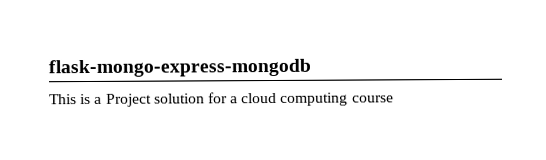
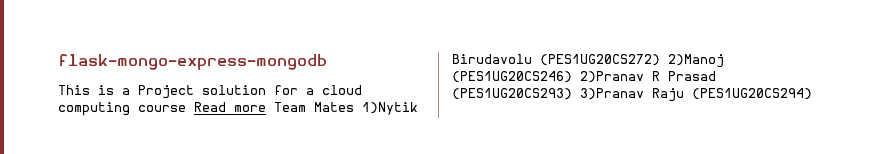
(394, 99) none -> [194,102,418,115] [452,54,724,68] [452,71,716,83] [452,88,812,102] Read more Team Mates 1)Nytik Birudavolu (PES1UG20CS272) 2)Manoj (PES1UG20CS246) 2)Pranav R Prasad (PES1UG20CS293) 3)Pranav Raju (PES1UG20CS294)

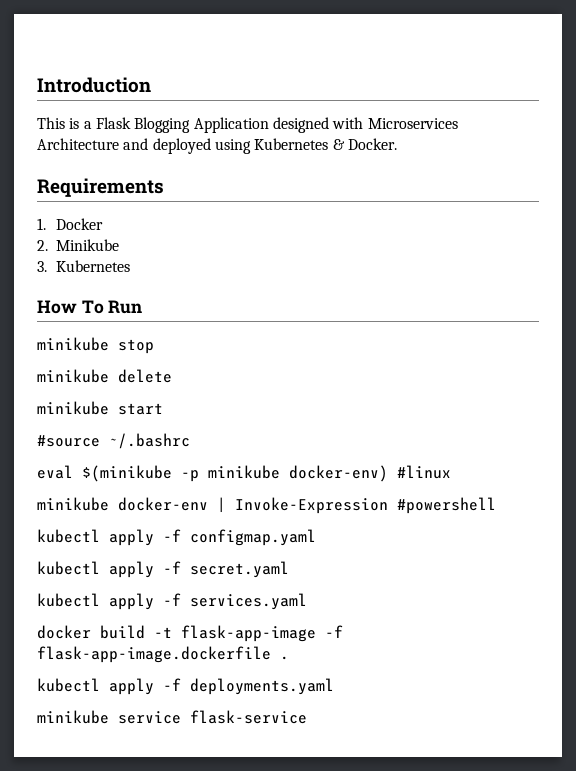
[58,54,327,70] flask-mongo-express-mongodb -> [37,77,151,93] Introduction
[138,85,362,99] [58,102,418,116] [452,54,724,68] [452,71,716,83] [452,88,812,102] Project solution for a cloud computing course Read more Team Mates 1)Nytik Birudavolu (PES1UG20CS272) 2)Manoj (PES1UG20CS246) 2)Pranav R Prasad (PES1UG20CS293) 3)Pranav Raju (PES1UG20CS294) -> [95,117,458,133] [37,138,397,154] [37,178,164,197] [37,218,103,230] [37,239,119,251] [37,260,130,272] [37,300,143,314] [37,337,154,354] [37,369,172,383] [37,401,163,415] [37,433,190,449] [37,465,451,482] [37,497,496,514] [37,529,316,546] [37,561,289,578] [37,593,307,610] [37,625,343,642] [37,646,289,663] [37,678,334,695] [37,710,307,724] Flask Blogging Application designed with Microservices Architecture and deployed using Kubernetes & Docker. // Requirements // 1. Docker // 2. Minikube // 3. Kubernetes // How To Run // minikube stop // minikube delete // minikube start // #source ~/.bashrc // eval $(minikube -p minikube docker-env) #linux // minikube docker-env | Invoke-Expression #powershell // kubectl apply -f configmap.yaml // kubectl apply -f secret.yaml // kubectl apply -f services.yaml // docker build -t flask-app-image -f flask-app-image.dockerfile . // kubectl apply -f deployments.yaml // minikube service flask-service

